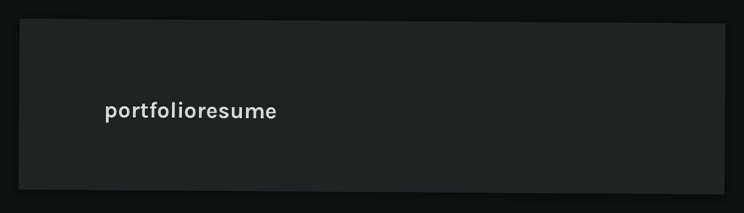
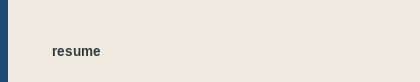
[103,101,278,125] portfolioresume -> [52,47,101,56] resume

